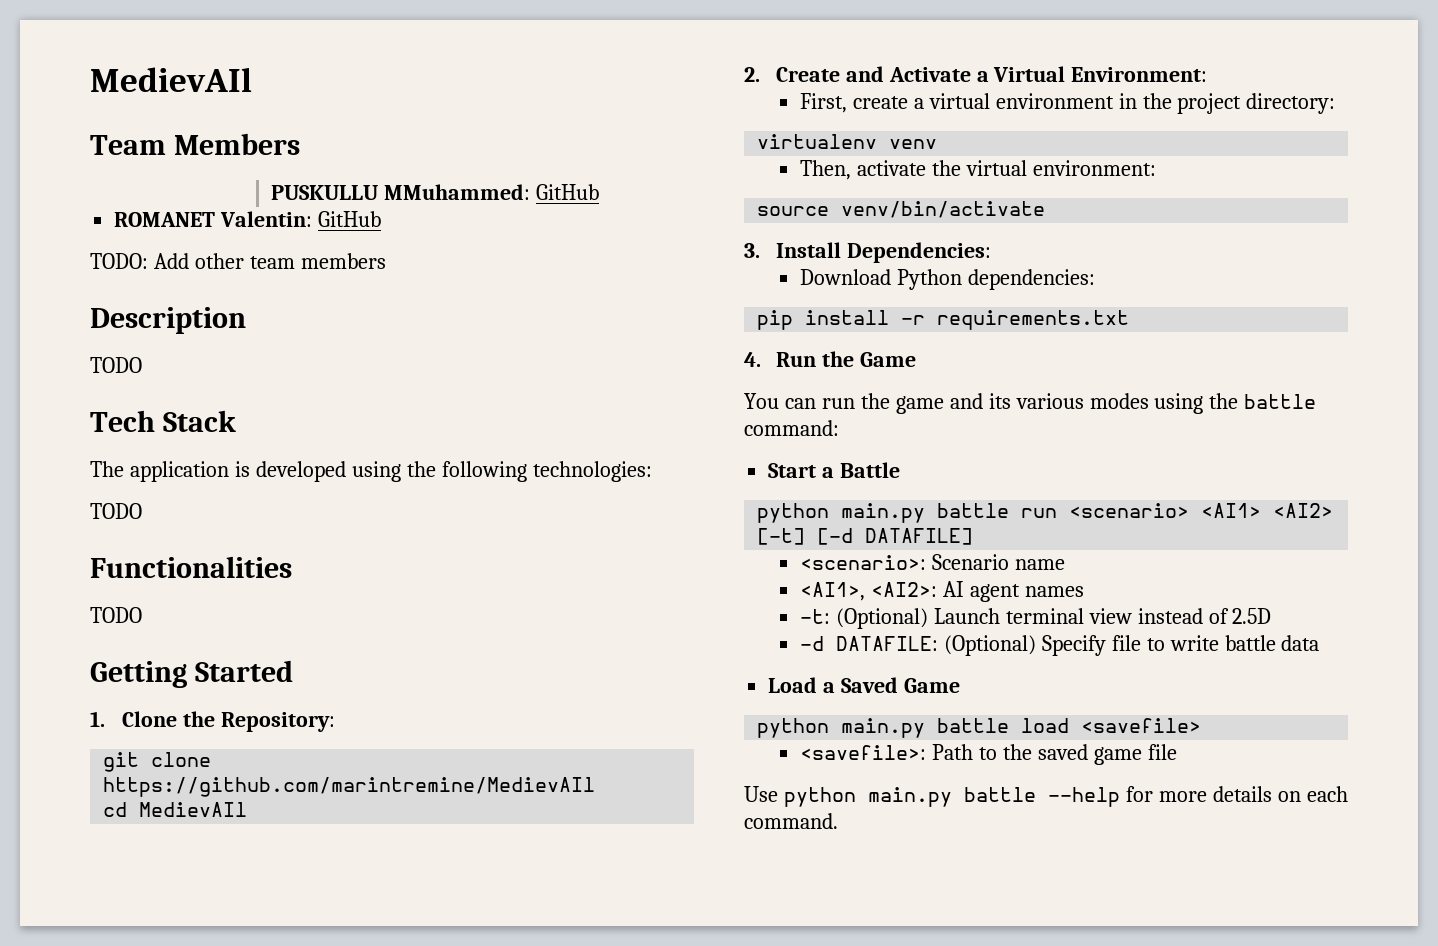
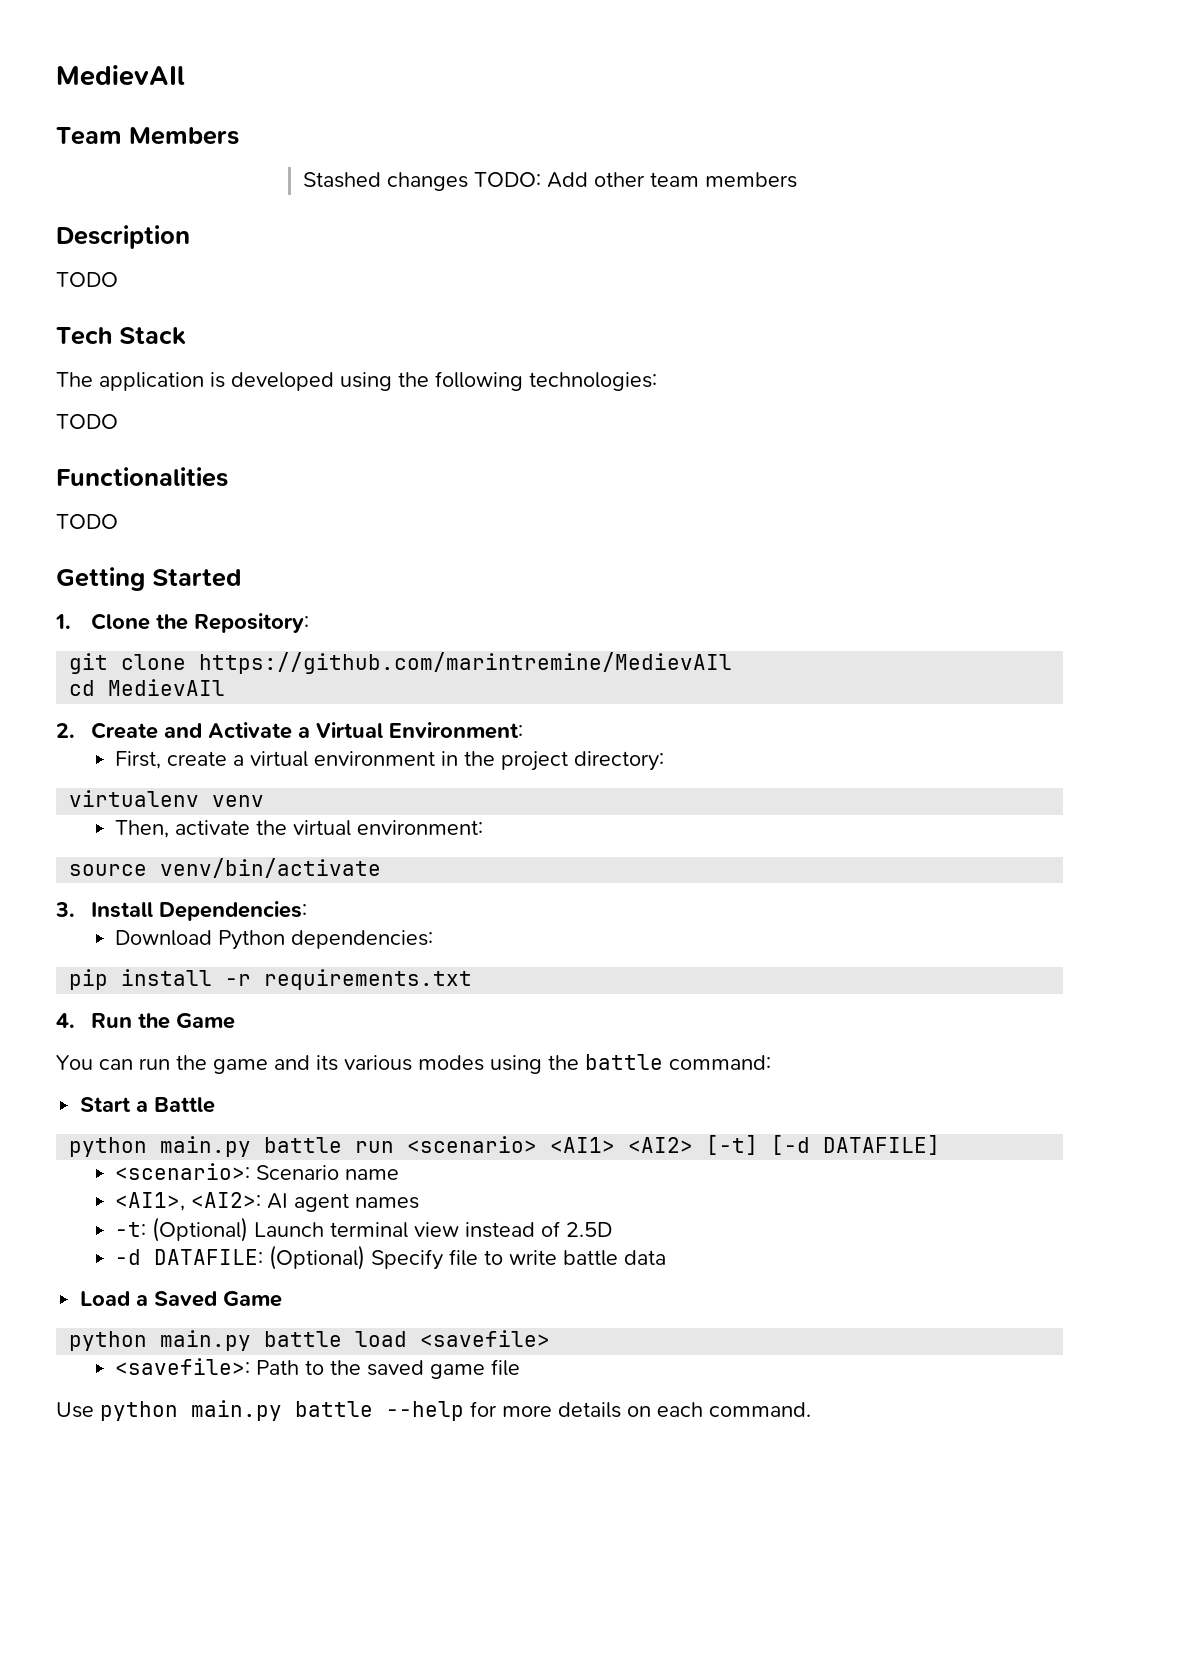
[271,184,600,200] [114,211,382,227] PUSKULLU MMuhammed: GitHub // ROMANET Valentin: GitHub // -> [302,172,468,191] Stashed changes

